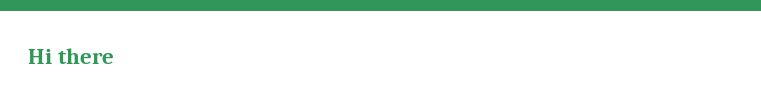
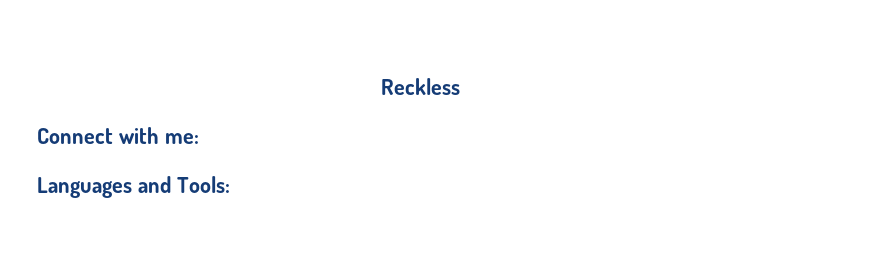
[28,48,115,64] Hi there -> [381,78,460,95] [37,127,199,144] [37,176,230,198] Reckless // Connect with me: // Languages and Tools:

